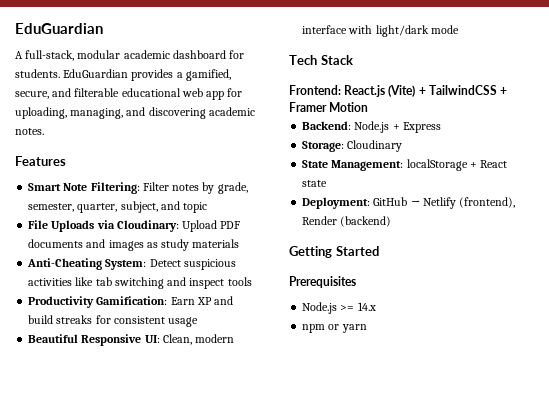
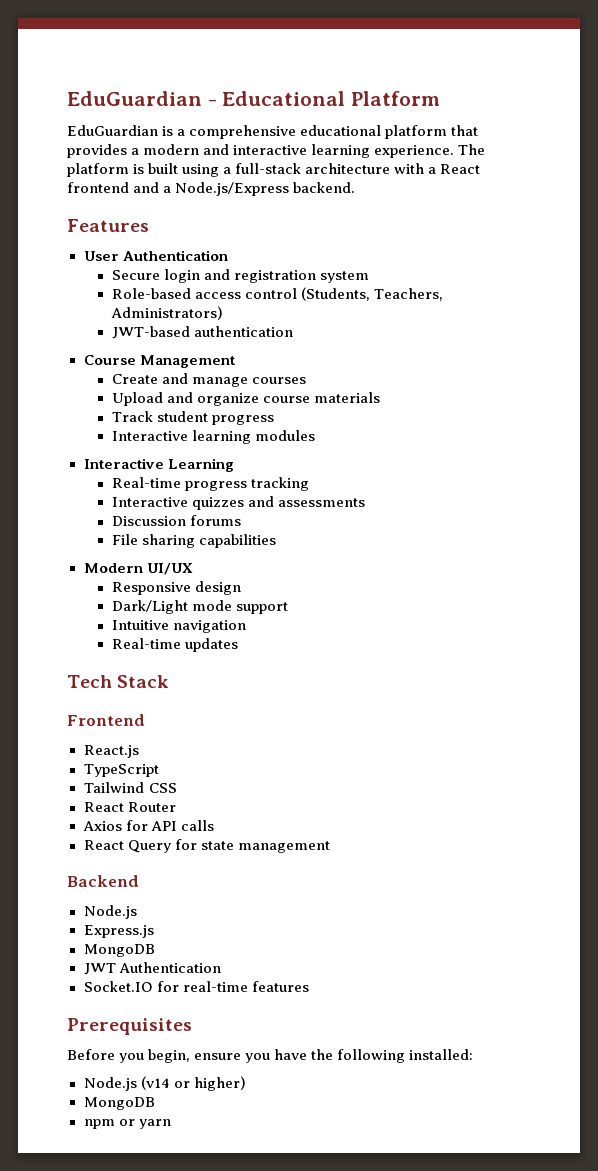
[15,23,103,34] [15,50,245,61] [15,69,231,81] [15,88,243,100] [15,107,255,119] [15,128,44,135] [15,156,66,166] [28,182,248,194] [28,201,208,213] [28,220,241,232] [28,239,240,251] [27,258,236,270] [28,277,252,289] [28,296,234,308] [28,315,199,327] [28,334,235,346] [302,25,459,37] EduGuardian // A full-stack, modular academic dashboard for students. EduGuardian provides a gamified, secure, and filterable educational web app for uploading, managing, and discovering academic notes. // Features // Smart Note Filtering: Filter notes by grade, semester, quarter, subject, and topic // File Uploads via Cloudinary: Upload PDF documents and images as study materials // Anti-Cheating System: Detect suspicious activities like tab switching and inspect tools // Productivity Gamification: Earn XP and build streaks for consistent usage // Beautiful Responsive UI: Clean, modern interface with light/dark mode -> [67,91,441,106] [67,125,479,139] [67,144,486,158] [67,163,481,177] [67,182,356,196] [67,219,149,232] [83,250,228,261] [111,269,369,283] [111,287,443,301] [110,306,223,320] [111,326,293,339] [83,355,235,368] [111,373,306,387] [111,392,380,406] [111,411,274,425] [111,430,315,444] [83,458,234,472] [111,477,309,491] [111,496,365,510] [111,515,241,526] [111,534,276,548] [83,563,193,575] [111,581,241,595] [111,600,288,614] [111,620,246,633] [111,638,238,652] EduGuardian - Educational Platform // EduGuardian is a comprehensive educational platform that provides a modern and interactive learning experience. The platform is built using a full-stack architecture with a React frontend and a Node.js/Express backend. // Features // User Authentication // Secure login and registration system // Role-based access control (Students, Teachers, Administrators) // JWT-based authentication // Course Management // Create and manage courses // Upload and organize course materials // Track student progress // Interactive learning modules // Interactive Learning // Real-time progress tracking // Interactive quizzes and assessments // Discussion forums // File sharing capabilities // Modern UI/UX // Responsive design // Dark/Light mode support // Intuitive navigation // Real-time updates
[289,85,341,95] Frontend: -> [67,714,145,726] Frontend //
[388,85,508,97] [289,102,369,112] [302,121,441,133] [302,140,403,152] [302,159,508,171] [302,180,328,187] [302,197,516,209] [302,216,392,227] [289,246,379,258] [289,276,356,288] [302,302,376,314] (Vite) + TailwindCSS + Framer Motion // Backend: Node.js + Express // Storage: Cloudinary // State Management: localStorage + React state // Deployment: GitHub → Netlify (frontend), Render (backend) // Getting Started // Prerequisites // Node.js >= 14.x -> [83,764,159,777] [83,782,177,793] [83,802,176,812] [82,820,214,831] [83,839,330,853] [67,875,139,887] [83,905,137,919] [83,925,154,938] [83,944,155,957] [83,962,221,975] [83,981,309,992] [67,1018,192,1035] [67,1049,474,1063] [83,1076,246,1091] [83,1097,155,1110] // TypeScript // Tailwind CSS // React Router // Axios for API calls // React Query for state management // Backend // Node.js // Express.js // MongoDB // JWT Authentication // Socket.IO for real-time features // Prerequisites // Before you begin, ensure you have the following installed: // Node.js (v14 or higher) // MongoDB

